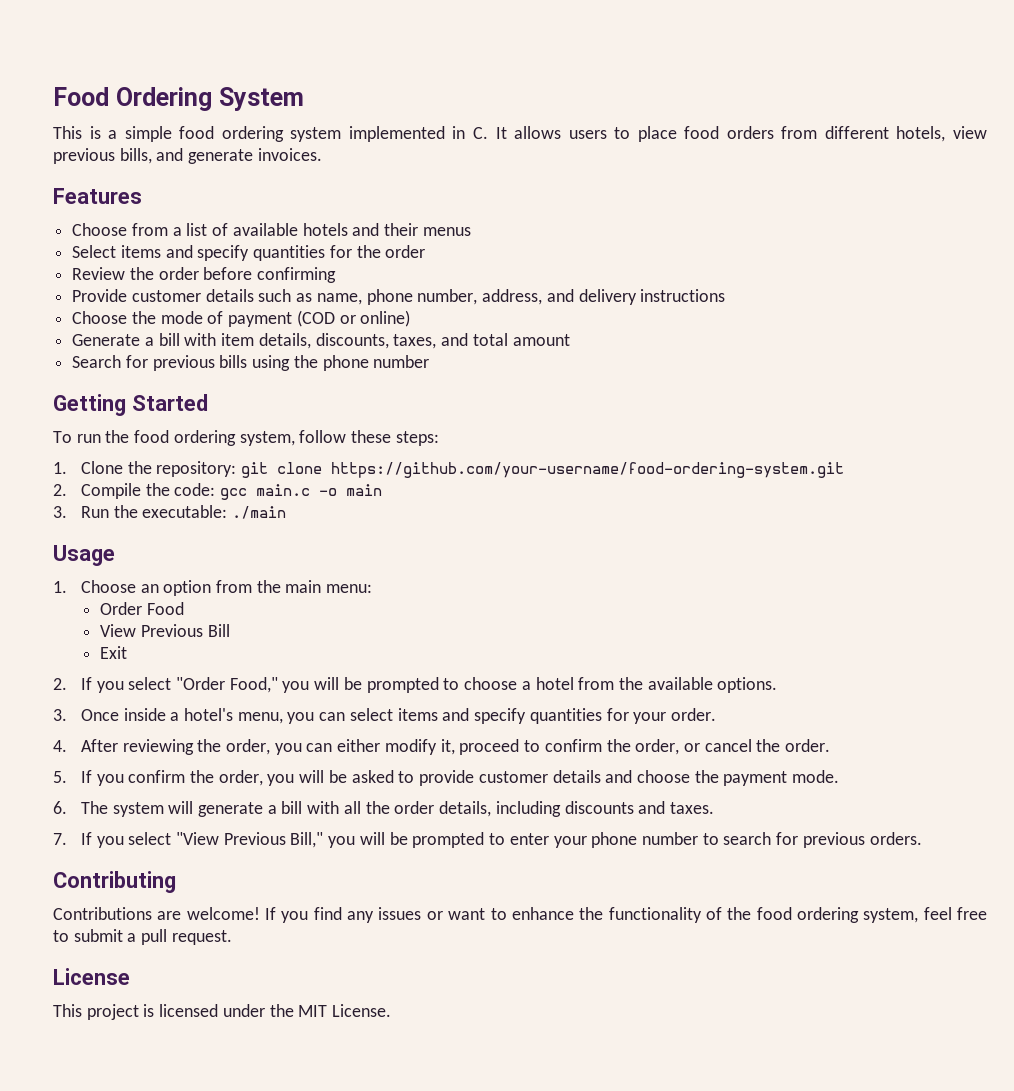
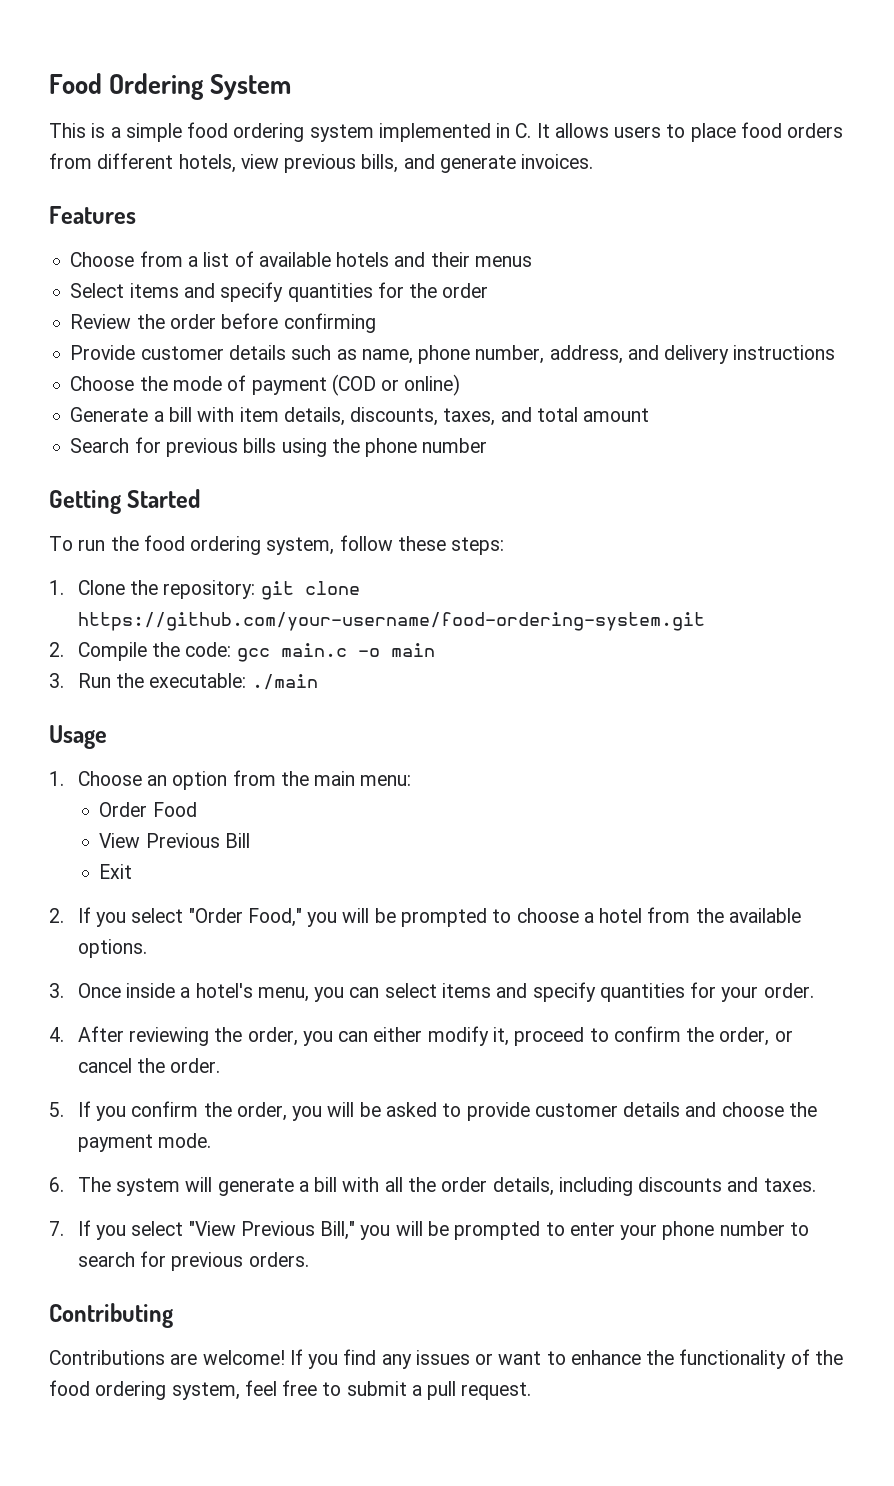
[53,968,130,985] [53,1004,392,1020] // License // This project is licensed under the MIT License. -> (532, 1391) none

